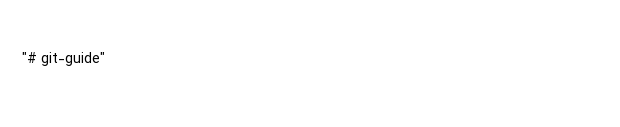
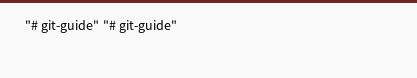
[22,52,105,66] "# git-guide" -> [25,20,178,33] "# git-guide" "# git-guide"

